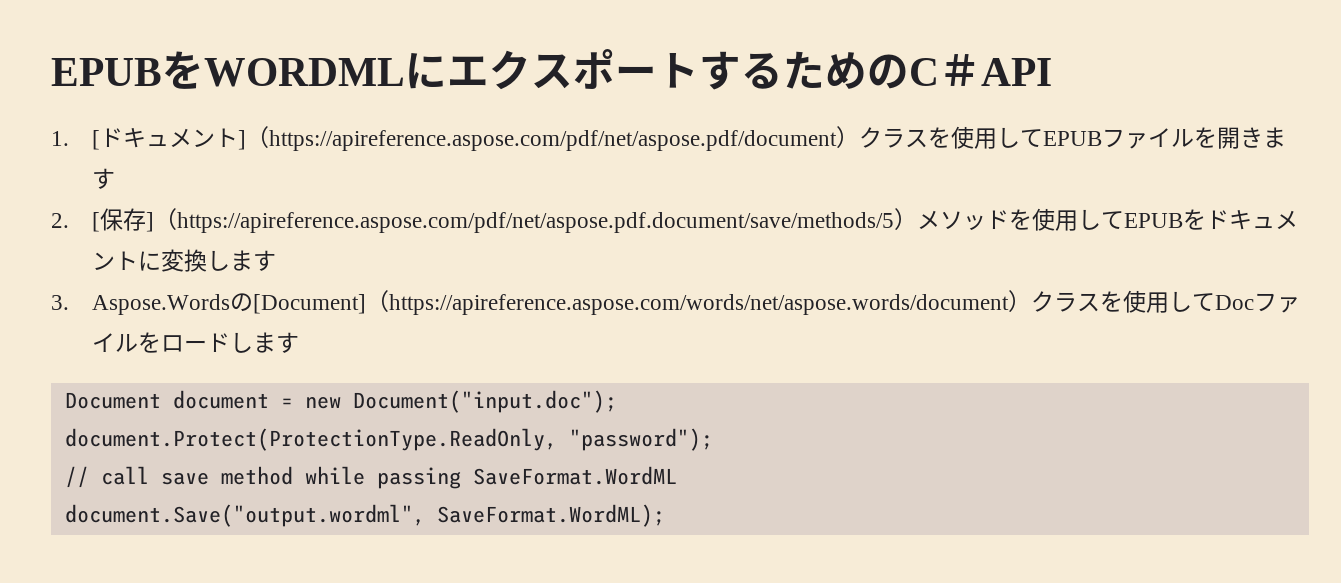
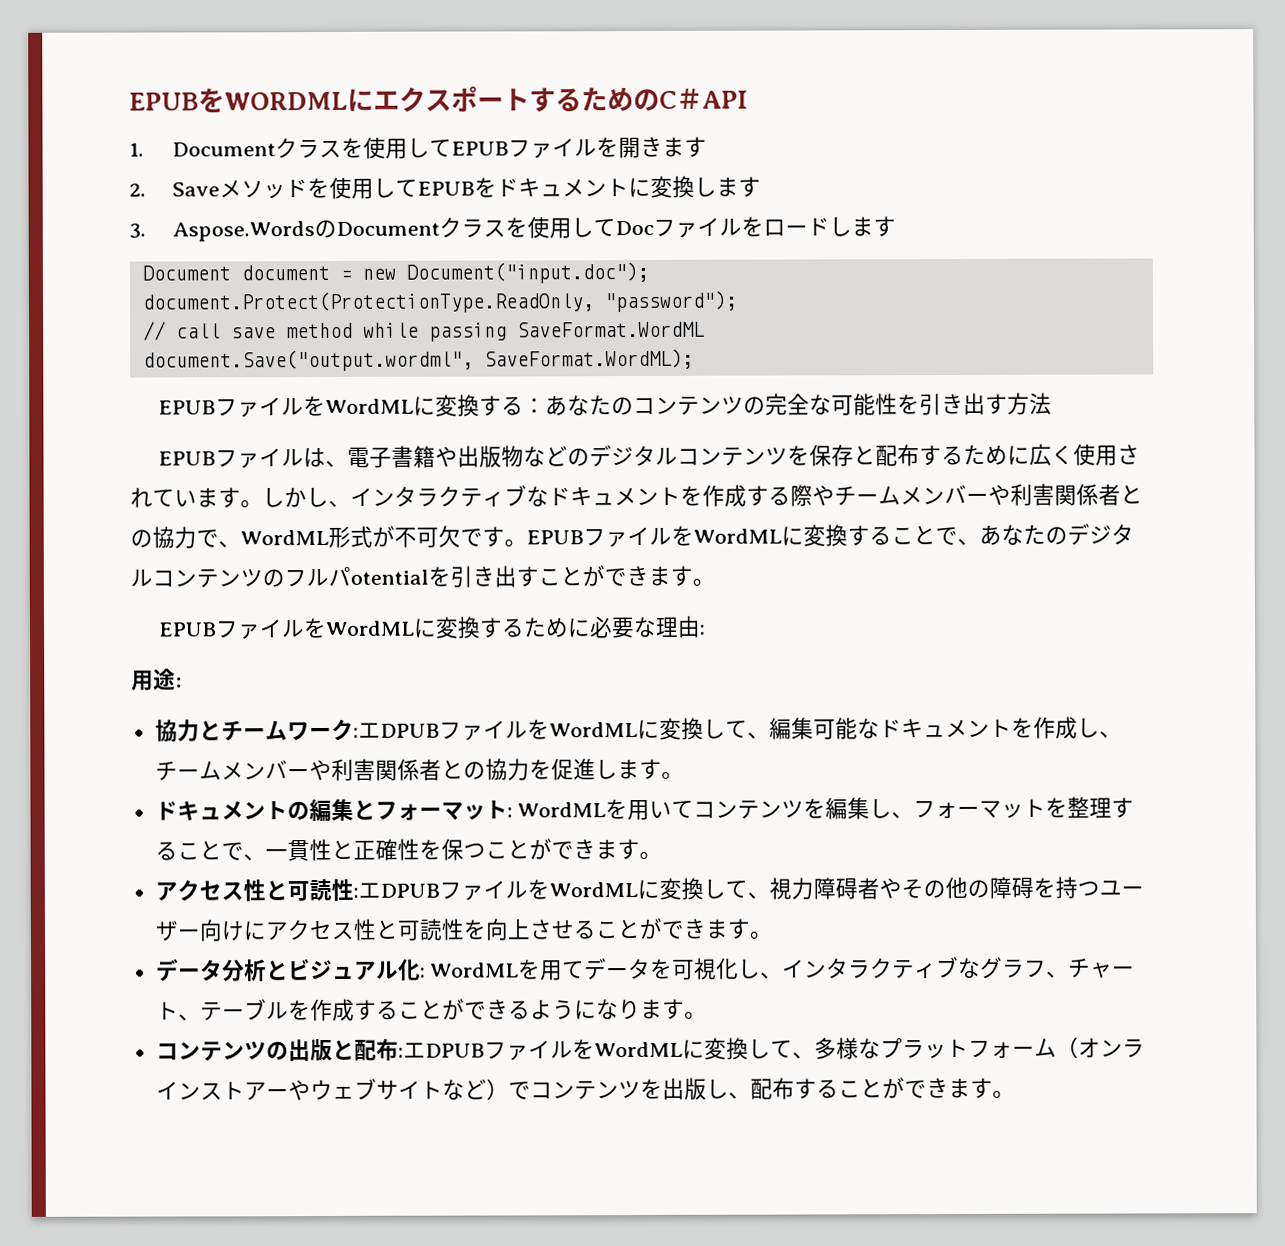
[92,126,860,151] [ドキュメント]（https://apireference.aspose.com/pdf/net/aspose.pdf/document） -> [171,142,276,157] Document
[92,208,918,233] [保存]（https://apireference.aspose.com/pdf/net/aspose.pdf.document/save/methods/5） -> [171,182,220,197] Save
[253,290,1032,315] [Document]（https://apireference.aspose.com/words/net/aspose.words/document） -> [335,221,440,236] Document
(665, 515) none -> [158,392,1053,418] [158,443,1141,469] [130,483,1143,509] [130,523,1134,549] [130,565,715,588] [158,615,707,640] [131,668,182,691] [154,716,1122,742] [154,758,684,781] [154,796,1135,822] [154,838,662,862] [154,876,1144,902] [154,917,772,942] [155,956,1136,982] [155,998,707,1022] [155,1037,1145,1062] [155,1077,1015,1101] // EPUBファイルをWordMLに変換する：あなたのコンテンツの完全な可能性を引き出す方法 // EPUBファイルは、電子書籍や出版物などのデジタルコンテンツを保存と配布するために広く使用されています。しかし、インタラクティブなドキュメントを作成する際やチームメンバーや利害関係者との協力で、WordML形式が不可欠です。EPUBファイルをWordMLに変換することで、あなたのデジタルコンテンツのフルパotentialを引き出すことができます。 // EPUBファイルをWordMLに変換するために必要な理由: // 用途: // 協力とチームワーク:エDPUBファイルをWordMLに変換して、編集可能なドキュメントを作成し、チームメンバーや利害関係者との協力を促進します。 // ドキュメントの編集とフォーマット: WordMLを用いてコンテンツを編集し、フォーマットを整理することで、一貫性と正確性を保つことができます。 // アクセス性と可読性:エDPUBファイルをWordMLに変換して、視力障碍者やその他の障碍を持つユーザー向けにアクセス性と可読性を向上させることができます。 // データ分析とビジュアル化: WordMLを用てデータを可視化し、インタラクティブなグラフ、チャート、テーブルを作成することができるようになります。 // コンテンツの出版と配布:エDPUBファイルをWordMLに変換して、多様なプラットフォーム（オンラインストアーやウェブサイトなど）でコンテンツを出版し、配布することができます。

